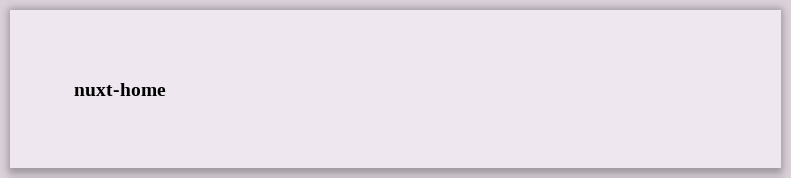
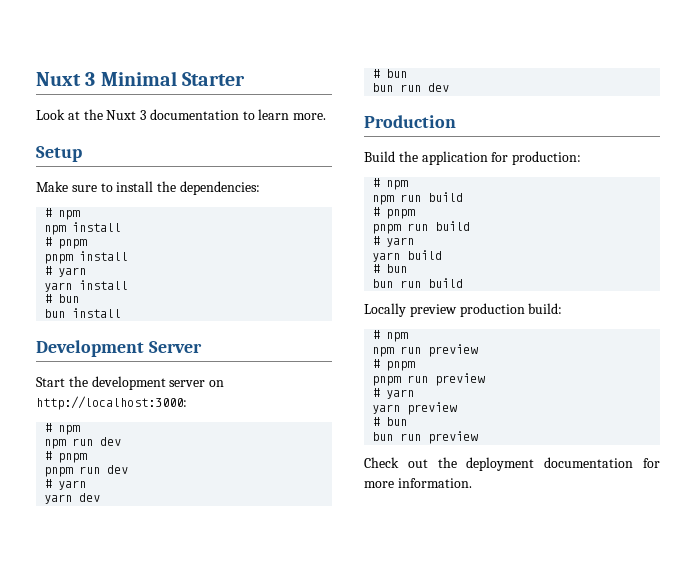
[74,83,166,96] nuxt-home -> [36,71,245,86] [36,109,327,120] [36,146,82,162] [36,181,260,195] [44,208,81,220] [44,222,122,235] [44,237,88,249] [44,251,129,264] [44,266,87,277] [44,280,129,292] [44,294,80,303] [44,308,122,318] [36,340,202,357] [36,376,225,390] [36,396,187,410] [44,423,81,435] [44,437,122,449] [44,451,88,463] [44,465,129,477] [44,479,87,490] [44,493,101,504] [372,69,408,78] [372,83,450,92] [364,115,456,128] [364,151,582,165] [372,178,409,190] [372,192,464,205] [372,207,416,219] [372,221,471,234] [372,236,415,247] [372,250,443,262] [372,264,408,273] [372,278,464,288] [364,303,563,317] [372,330,409,342] [372,344,479,357] [372,359,416,371] [372,373,486,386] [372,388,415,399] [372,402,458,415] [372,417,408,426] [372,431,479,444] [364,457,660,471] [364,478,472,488] Nuxt 3 Minimal Starter // Look at the Nuxt 3 documentation to learn more. // Setup // Make sure to install the dependencies: // # npm // npm install // # pnpm // pnpm install // # yarn // yarn install // # bun // bun install // Development Server // Start the development server on http://localhost:3000: // # npm // npm run dev // # pnpm // pnpm run dev // # yarn // yarn dev // # bun // bun run dev // Production // Build the application for production: // # npm // npm run build // # pnpm // pnpm run build // # yarn // yarn build // # bun // bun run build // Locally preview production build: // # npm // npm run preview // # pnpm // pnpm run preview // # yarn // yarn preview // # bun // bun run preview // Check out the deployment documentation for more information.

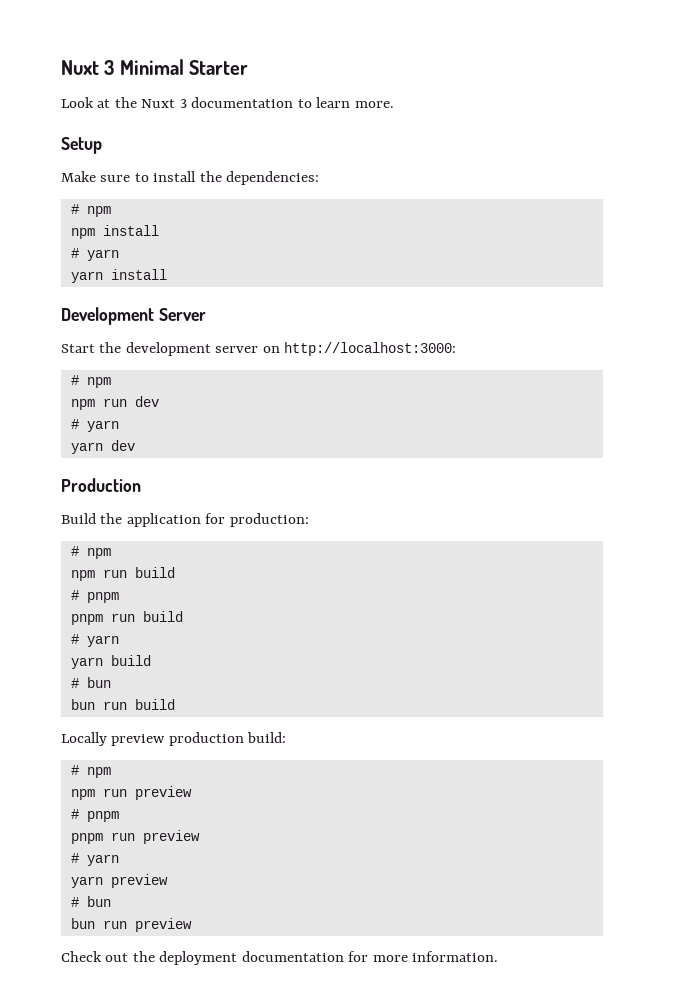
[44,237,88,249] [44,251,129,264] // # pnpm // pnpm install -> (159, 230) none
[44,294,80,303] [44,308,122,318] // # bun // bun install -> (167, 274) none
[44,451,88,463] [44,465,129,477] // # pnpm // pnpm run dev -> (159, 401) none
[372,69,408,78] [372,83,450,92] // # bun // bun run dev -> (135, 445) none

